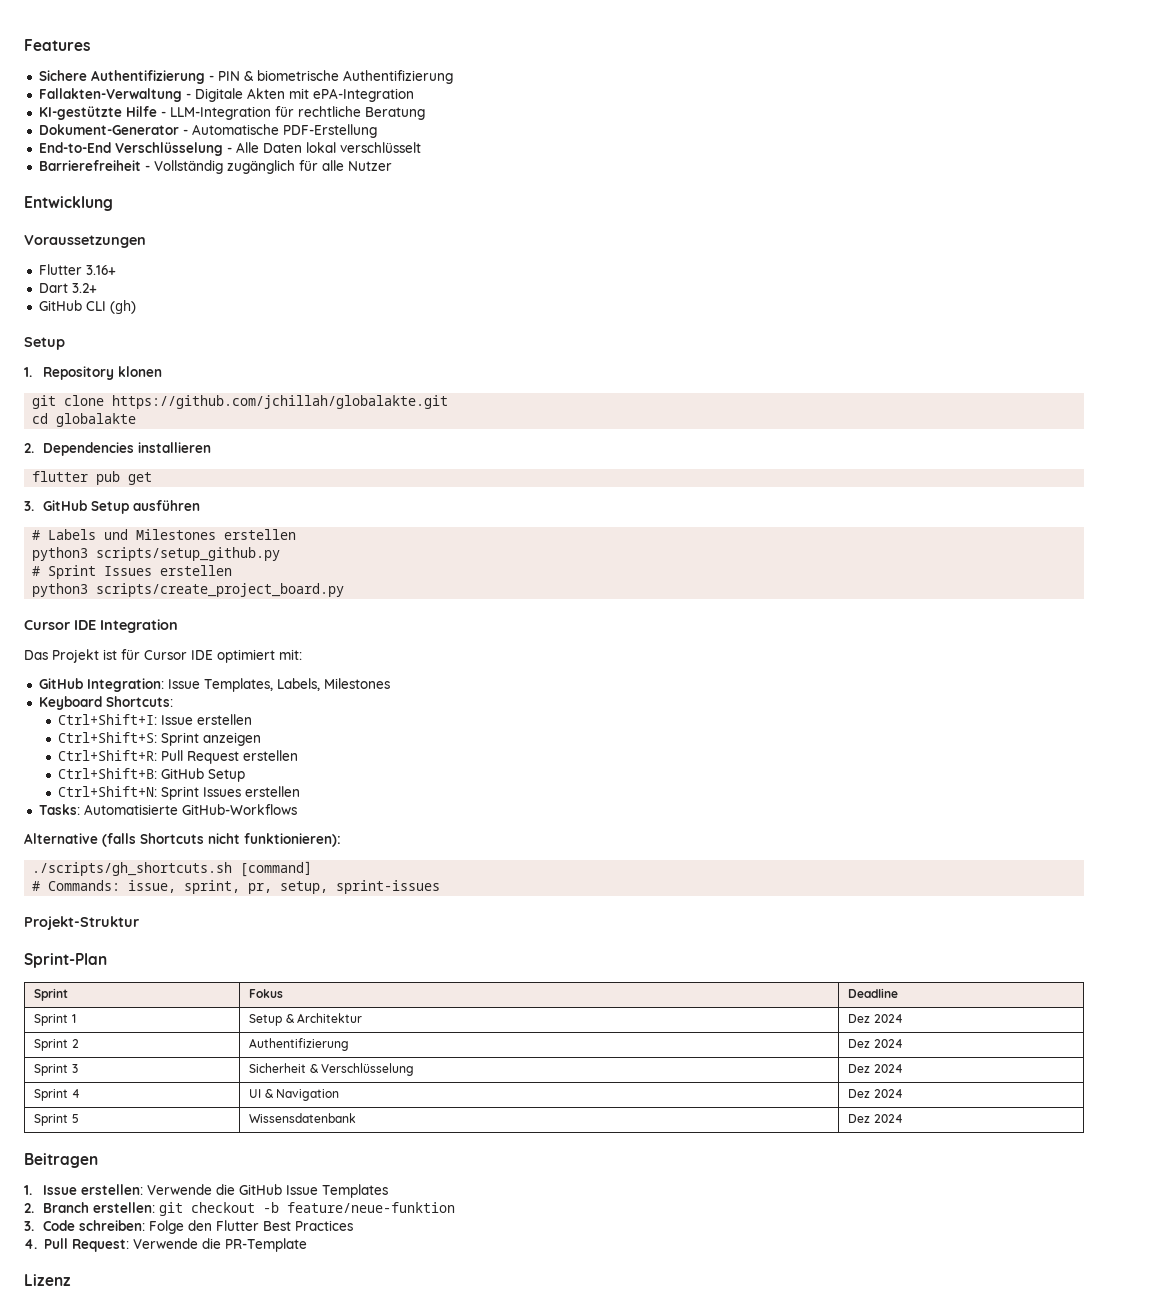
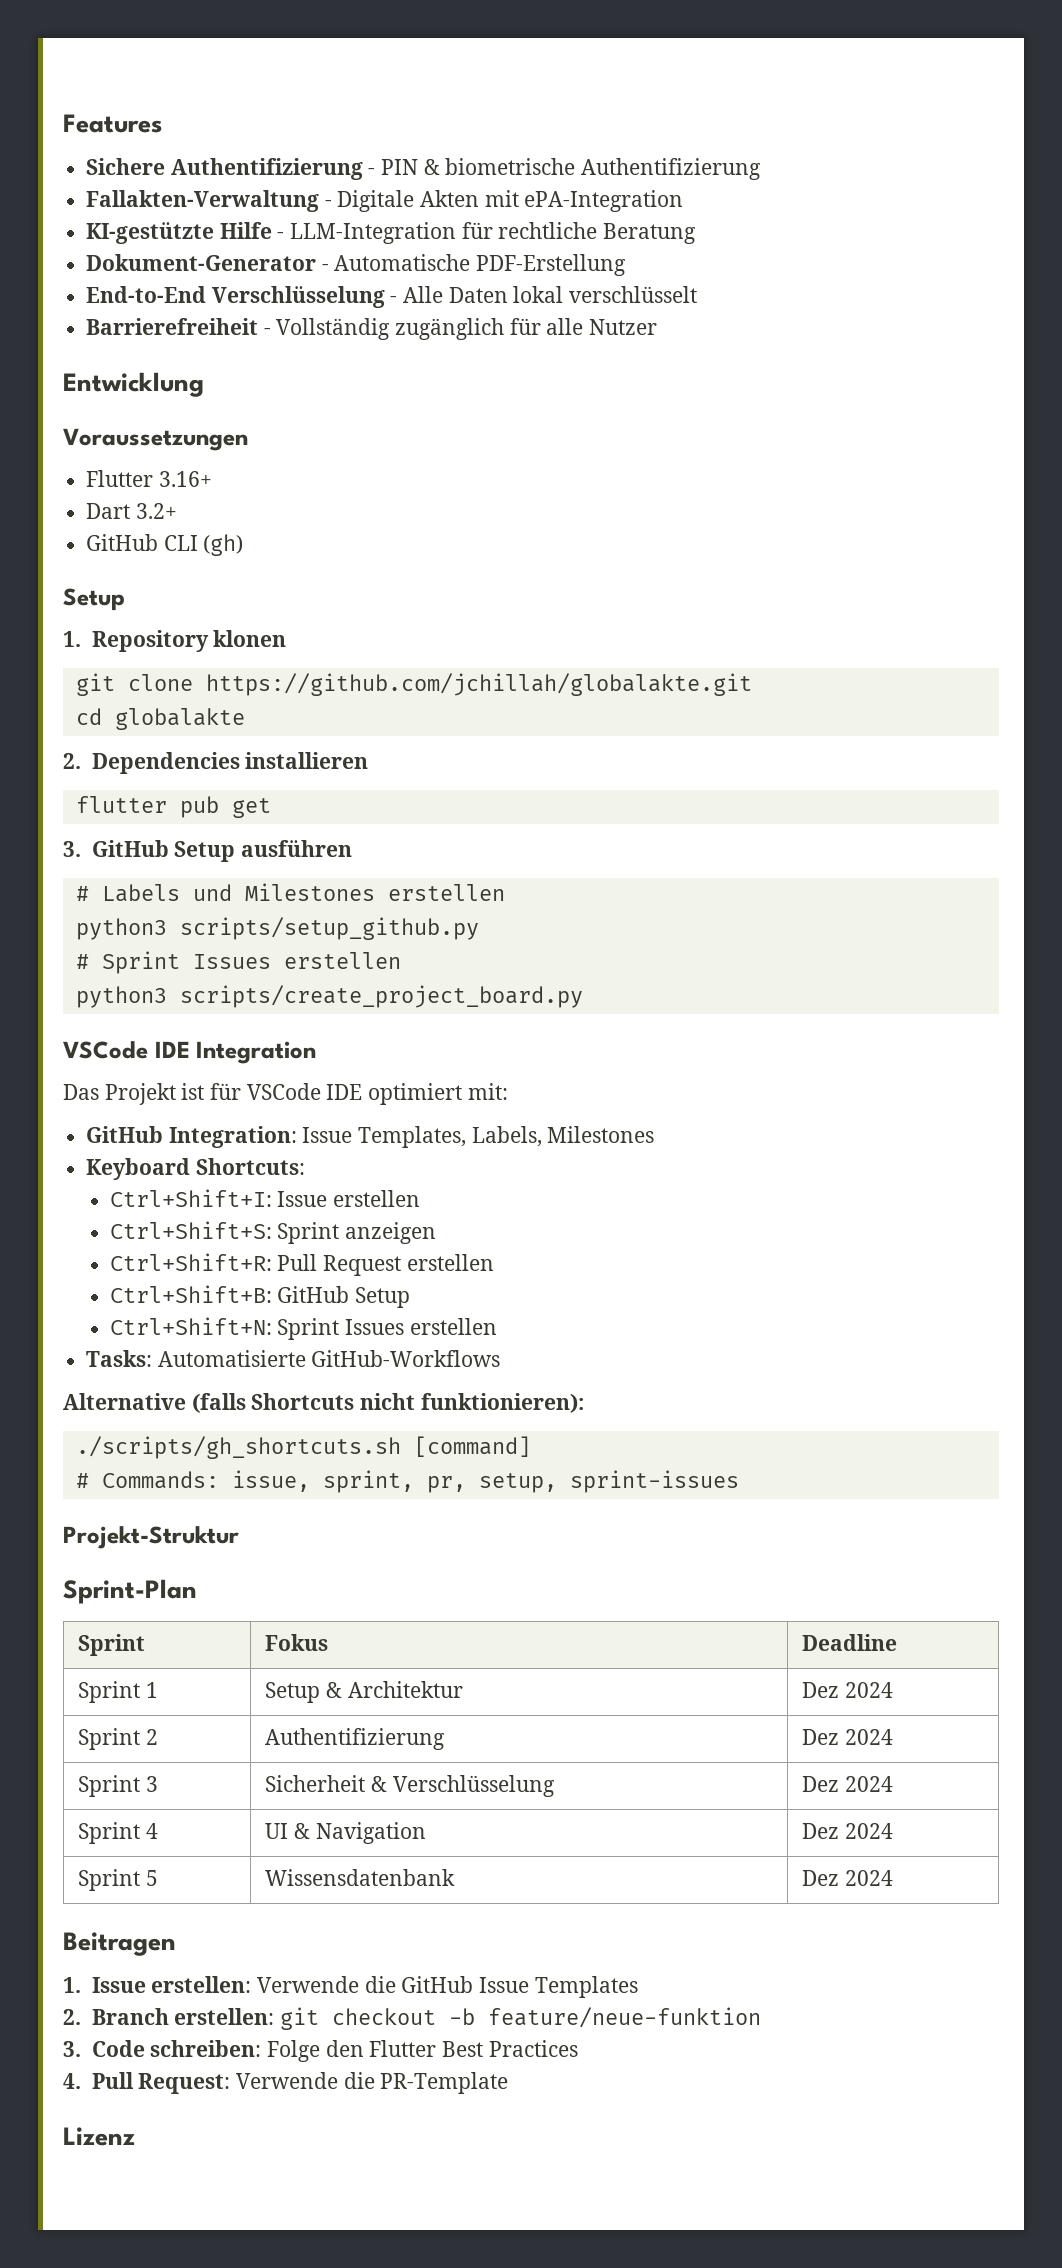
[24,620,70,630] Cursor -> [63,1041,148,1059] VSCode
[144,650,187,660] Cursor -> [246,1083,321,1100] VSCode

